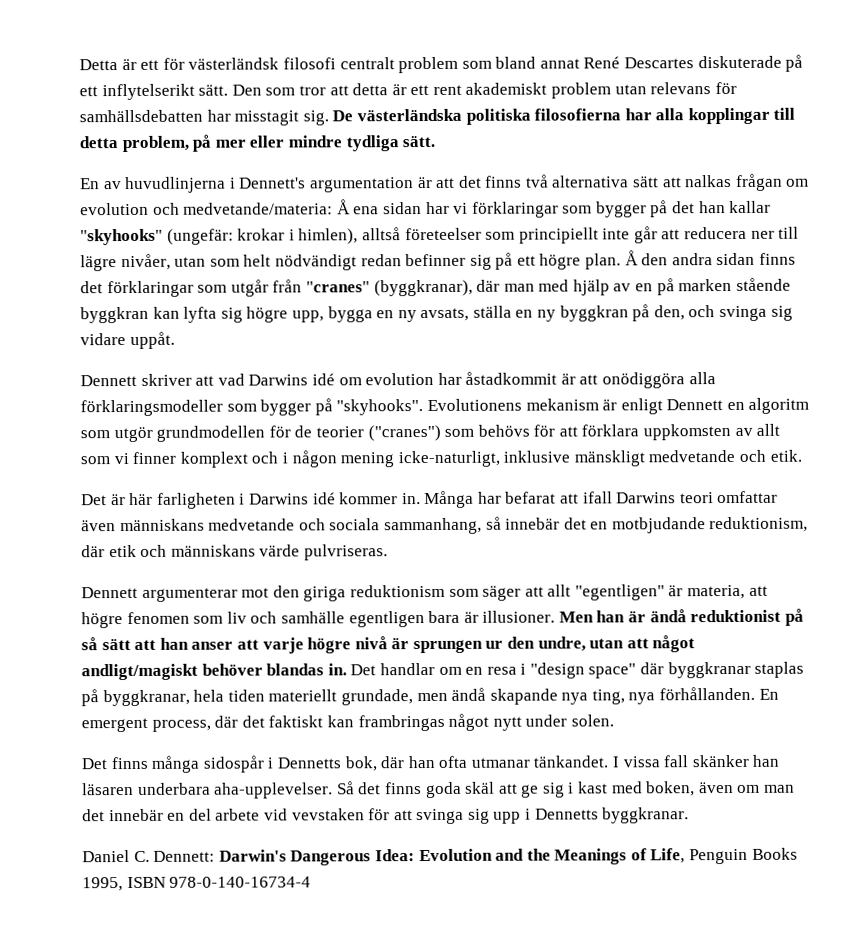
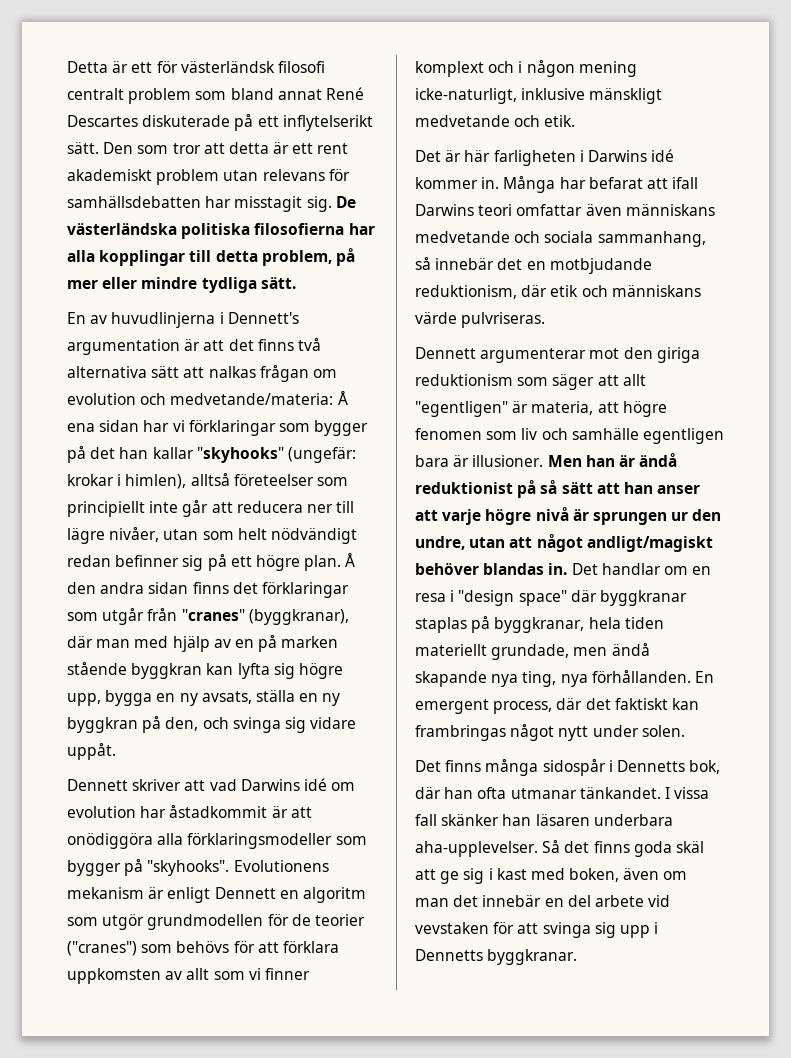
[82,847,798,866] [82,876,312,892] // Daniel C. Dennett: Darwin's Dangerous Idea: Evolution and the Meanings of Life, Penguin Books 1995, ISBN 978-0-140-16734-4 -> (578, 957) none

